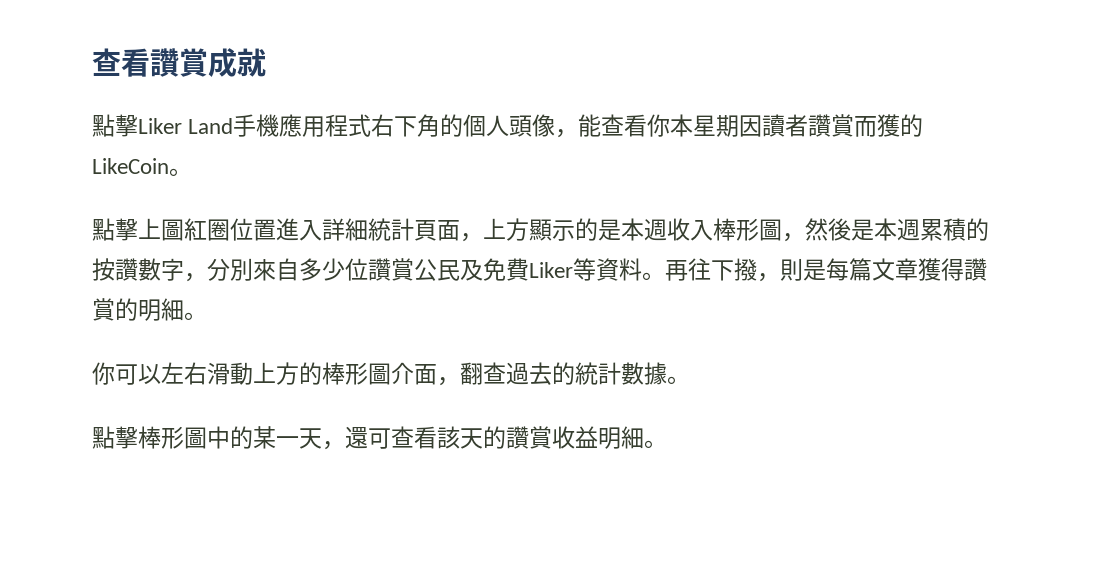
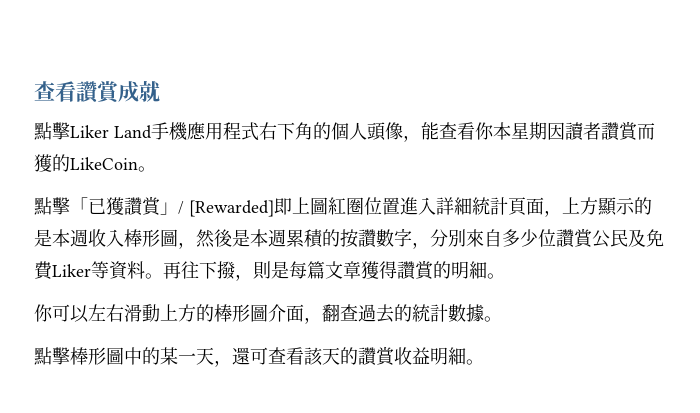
(138, 229) none -> [70,196,292,217] 「已獲讚賞」/ [Rewarded]即

